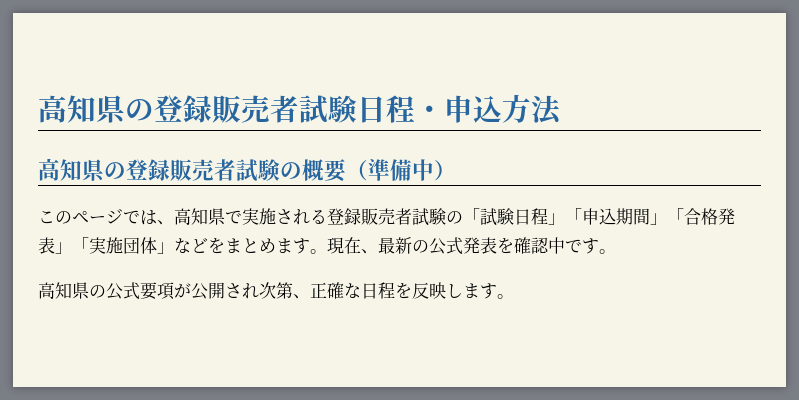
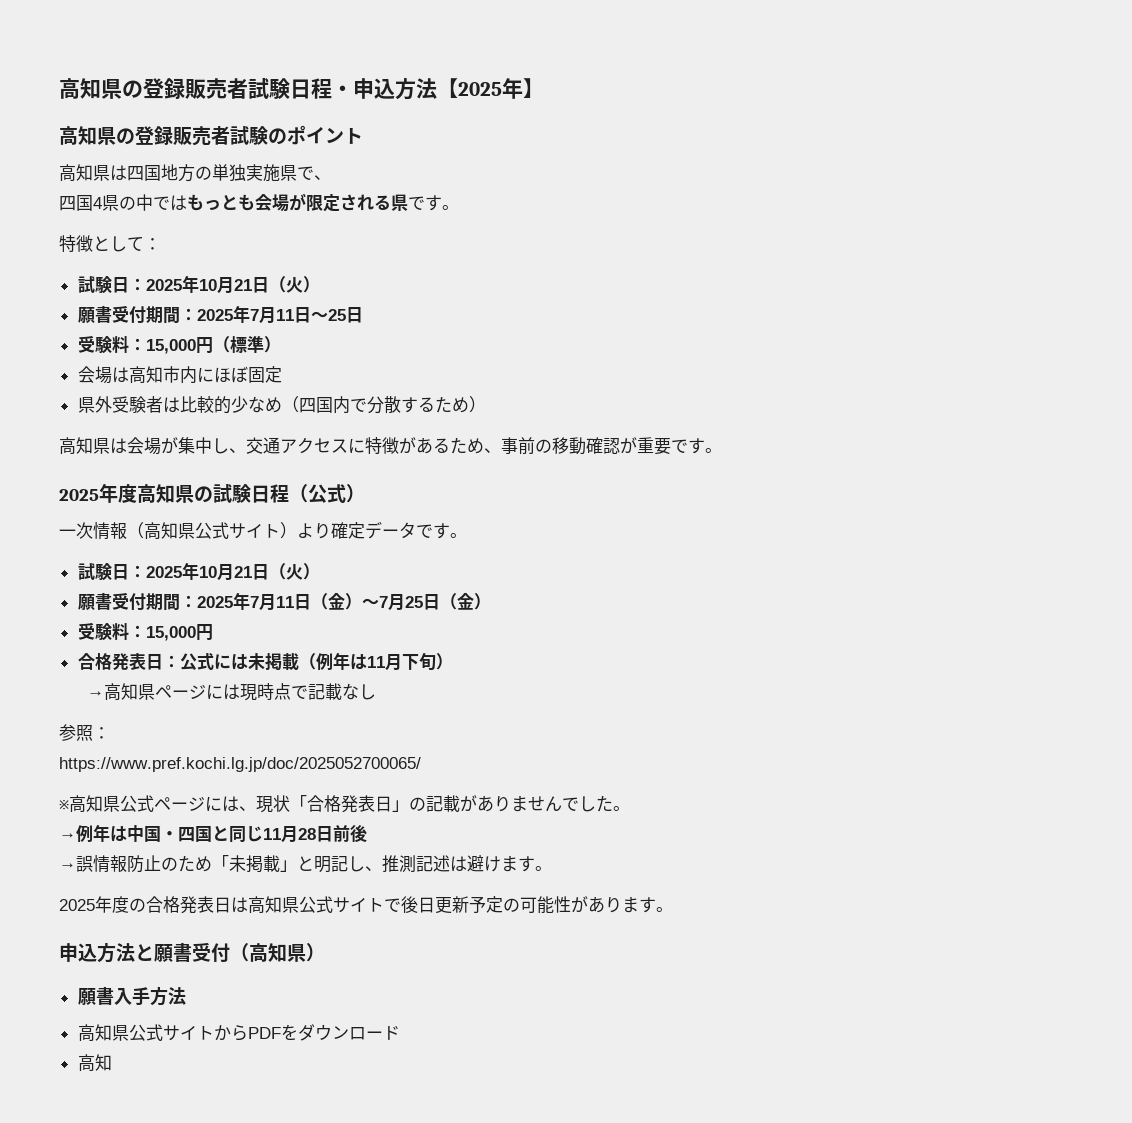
(562, 110) none -> [437,78,544,99] 【2025年】
[302,159,456,182] [38,208,735,226] [38,237,616,255] [38,282,514,300] 概要（準備中） // このページでは、高知県で実施される登録販売者試験の「試験日程」「申込期間」「合格発表」「実施団体」などをまとめます。現在、最新の公式発表を確認中です。 // 高知県の公式要項が公開され次第、正確な日程を反映します。 -> [287,125,363,145] [59,164,331,182] [59,193,459,212] [59,235,161,252] [77,275,320,294] [77,305,363,324] [77,335,281,354] [77,366,282,384] [77,396,486,414] [59,437,722,455] [59,483,365,503] [59,521,467,540] [77,562,320,581] [77,592,491,611] [77,623,213,641] [77,652,453,671] [87,683,377,701] [59,724,110,741] [59,757,421,772] [59,795,630,813] [59,824,367,843] [59,855,552,873] [59,896,673,914] [59,942,325,963] [77,986,186,1006] [77,1024,400,1042] [77,1054,112,1072] ポイント // 高知県は四国地方の単独実施県で、 // 四国4県の中ではもっとも会場が限定される県です。 // 特徴として： // 試験日：2025年10月21日（火） // 願書受付期間：2025年7月11日〜25日 // 受験料：15,000円（標準） // 会場は高知市内にほぼ固定 // 県外受験者は比較的少なめ（四国内で分散するため） // 高知県は会場が集中し、交通アクセスに特徴があるため、事前の移動確認が重要です。 // 2025年度高知県の試験日程（公式） // 一次情報（高知県公式サイト）より確定データです。 // 試験日：2025年10月21日（火） // 願書受付期間：2025年7月11日（金）～7月25日（金） // 受験料：15,000円 // 合格発表日：公式には未掲載（例年は11月下旬） // →高知県ページには現時点で記載なし // 参照： // https://www.pref.kochi.lg.jp/doc/2025052700065/ // ※高知県公式ページには、現状「合格発表日」の記載がありませんでした。 // →例年は中国・四国と同じ11月28日前後 // →誤情報防止のため「未掲載」と明記し、推測記述は避けます。 // 2025年度の合格発表日は高知県公式サイトで後日更新予定の可能性があります。 // 申込方法と願書受付（高知県） // 願書入手方法 // 高知県公式サイトからPDFをダウンロード // 高知

